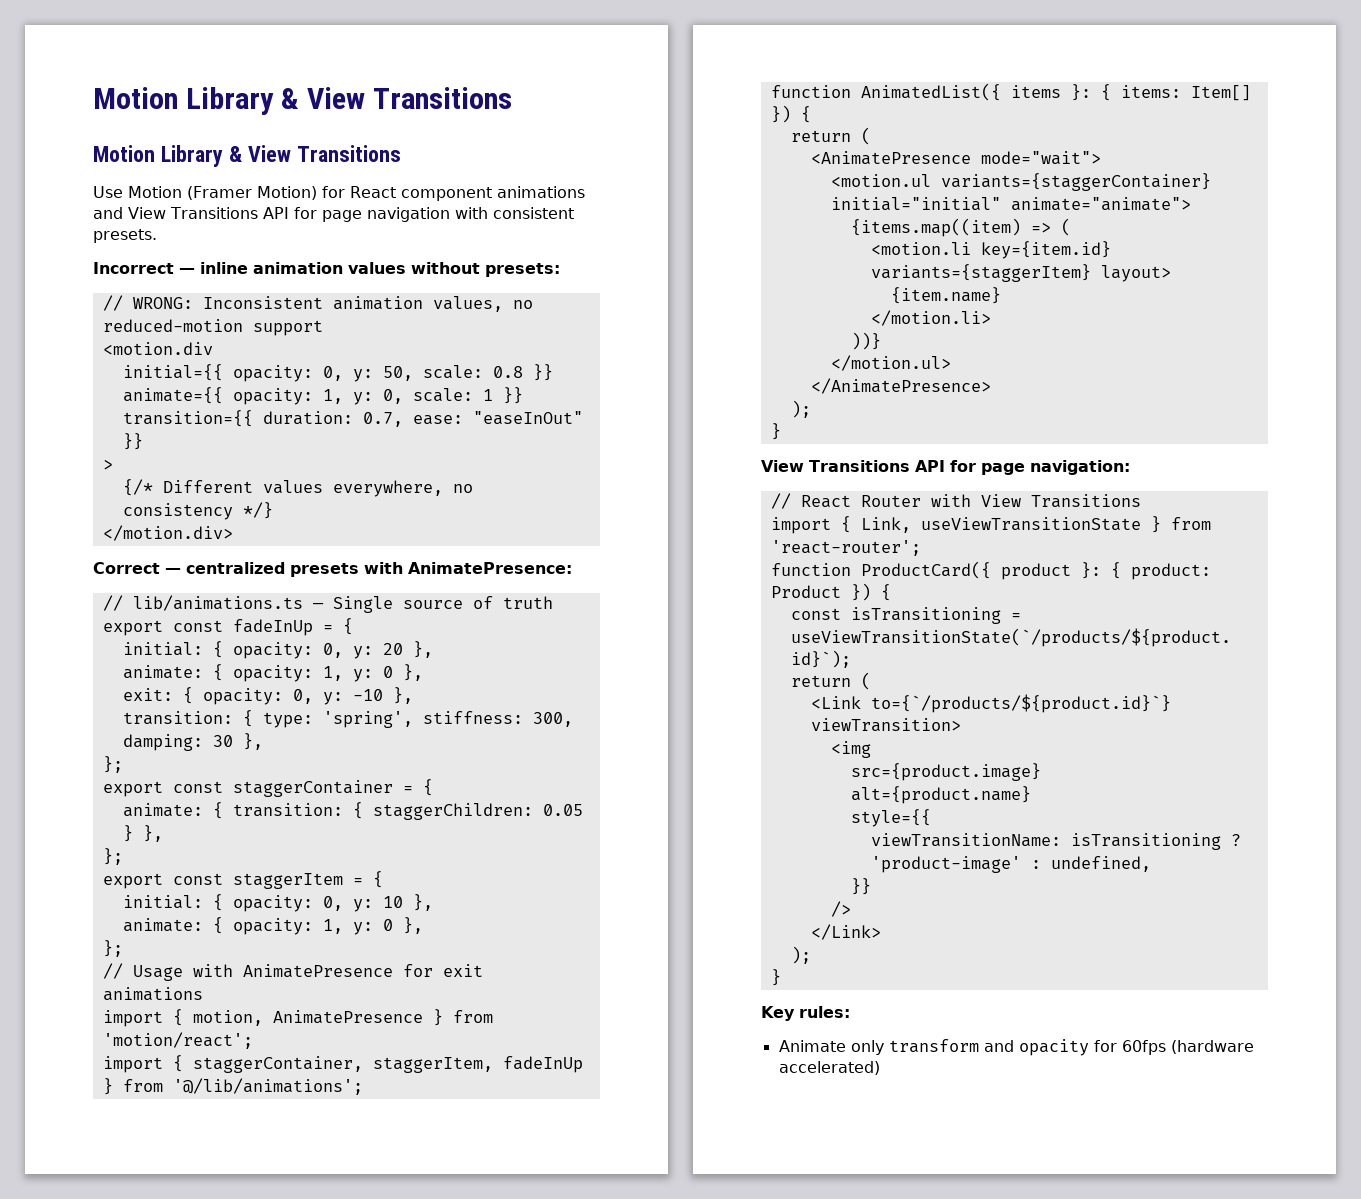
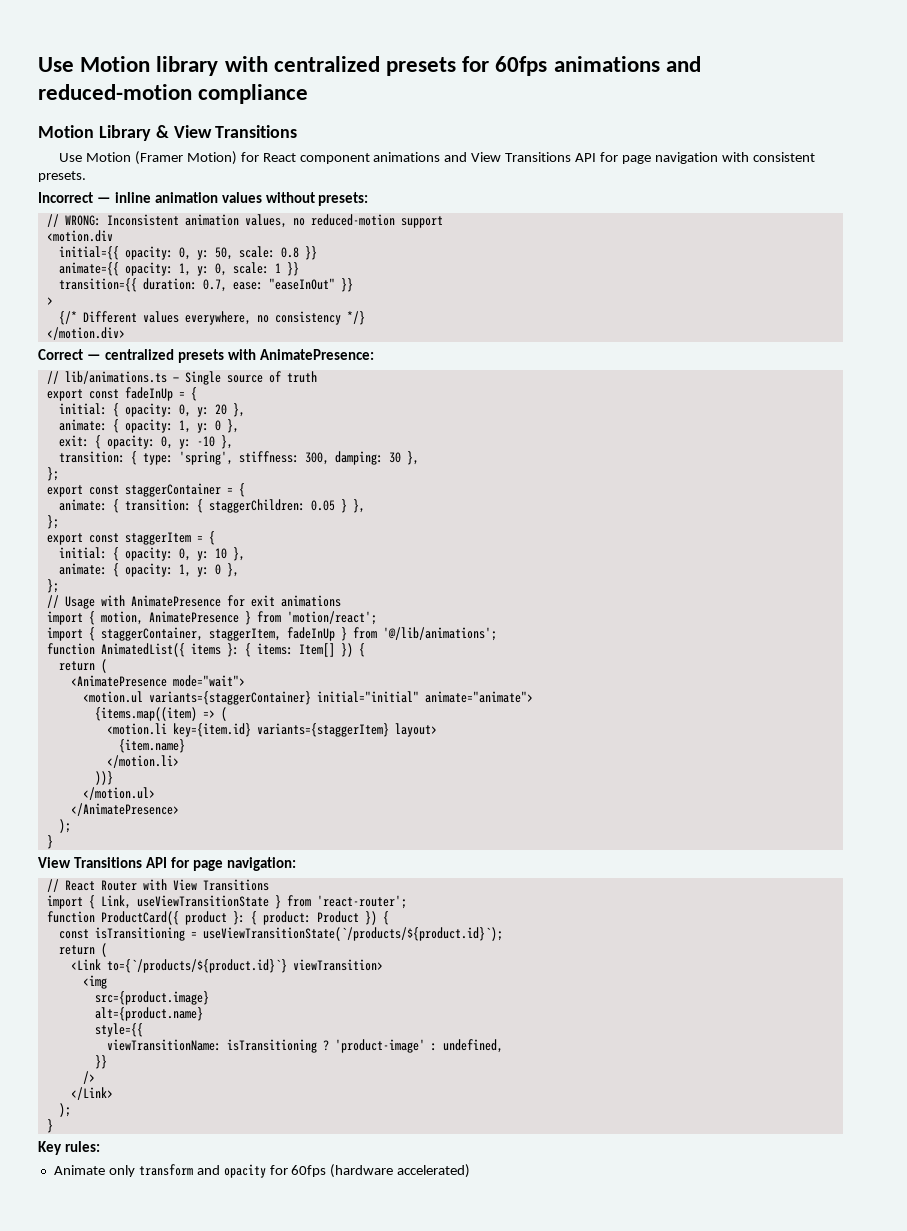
[93,87,513,115] Motion Library & View Transitions -> [38,56,701,76] [38,84,309,104] Use Motion library with centralized presets for 60fps animations and reduced-motion compliance

